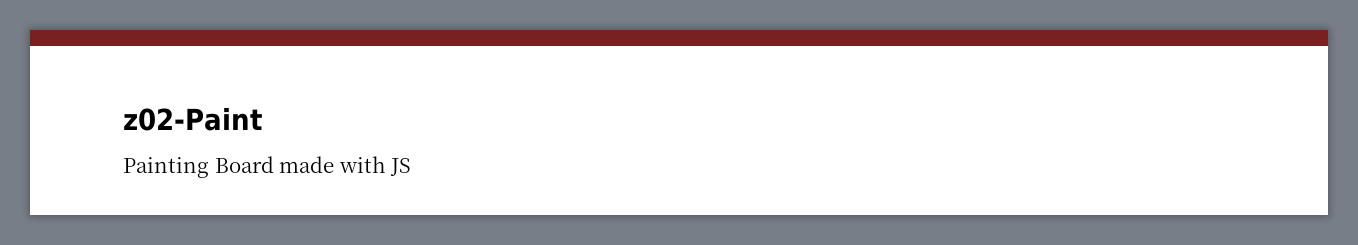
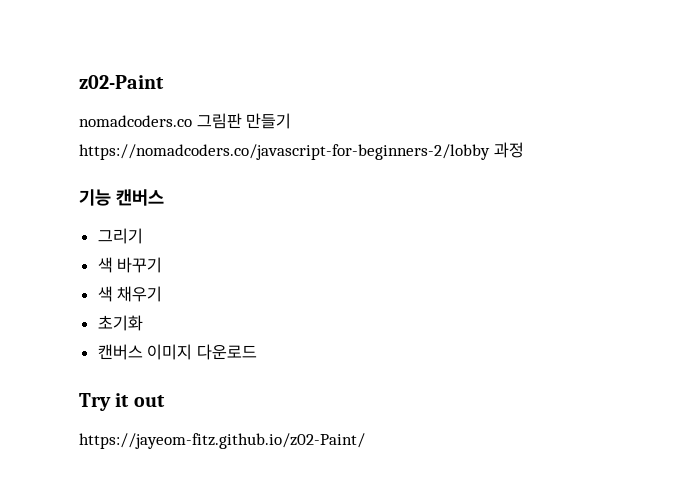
[123,156,412,178] Painting Board made with JS -> [79,113,292,129] [79,142,524,160] [79,189,164,206] [97,228,143,244] [97,257,163,273] [97,286,163,302] [97,315,143,331] [97,344,257,360] [79,393,165,411] [79,433,365,449] nomadcoders.co 그림판 만들기 https://nomadcoders.co/javascript-for-beginners-2/lobby 과정 // 기능 캔버스 // 그리기 // 색 바꾸기 // 색 채우기 // 초기화 // 캔버스 이미지 다운로드 // Try it out // https://jayeom-fitz.github.io/z02-Paint/

